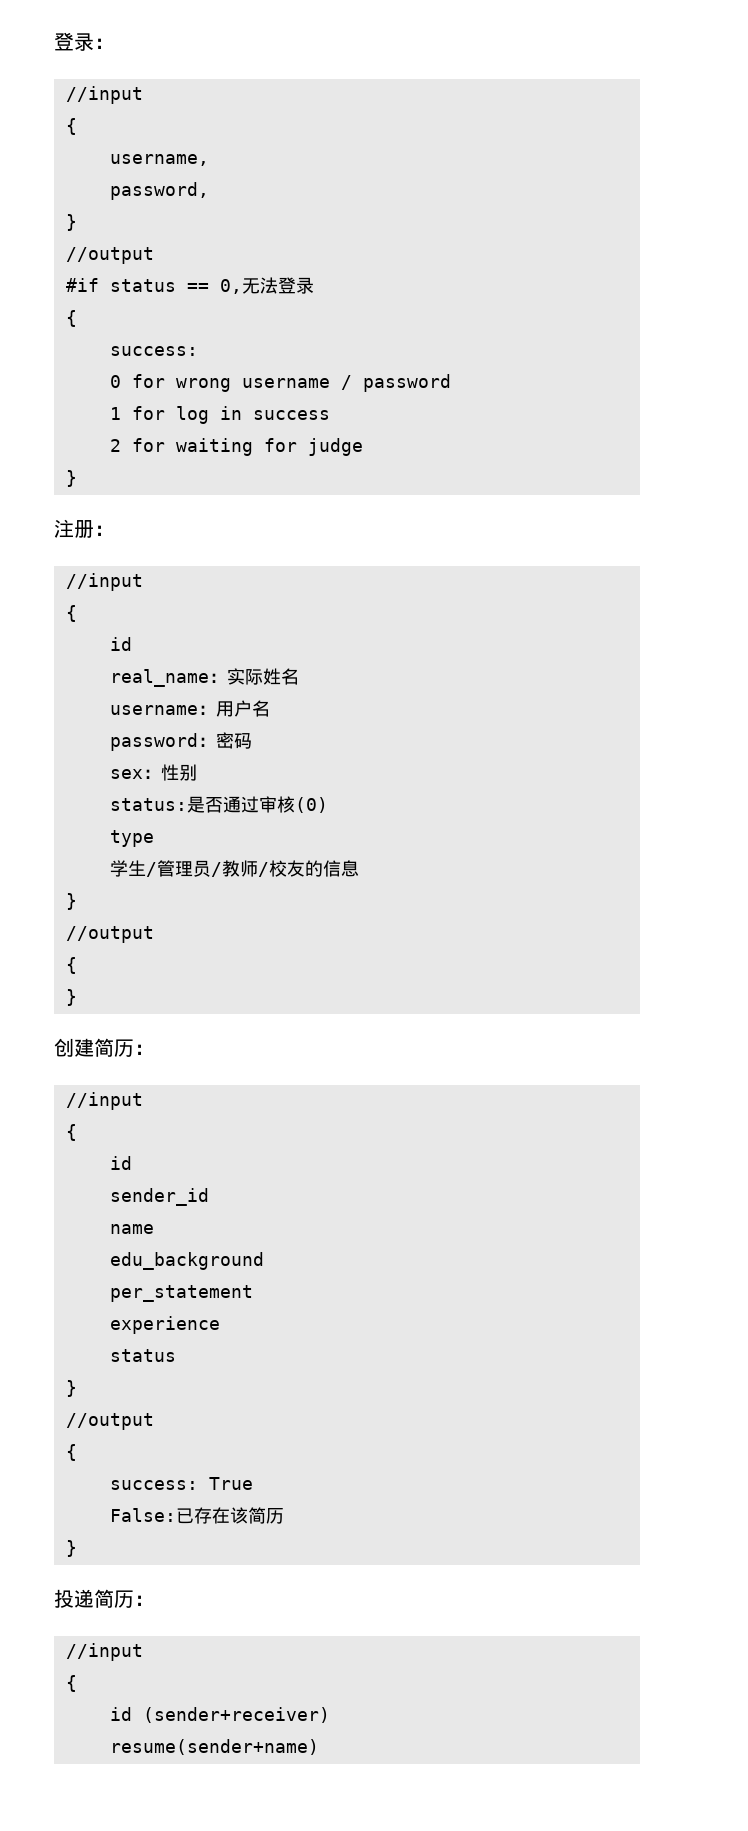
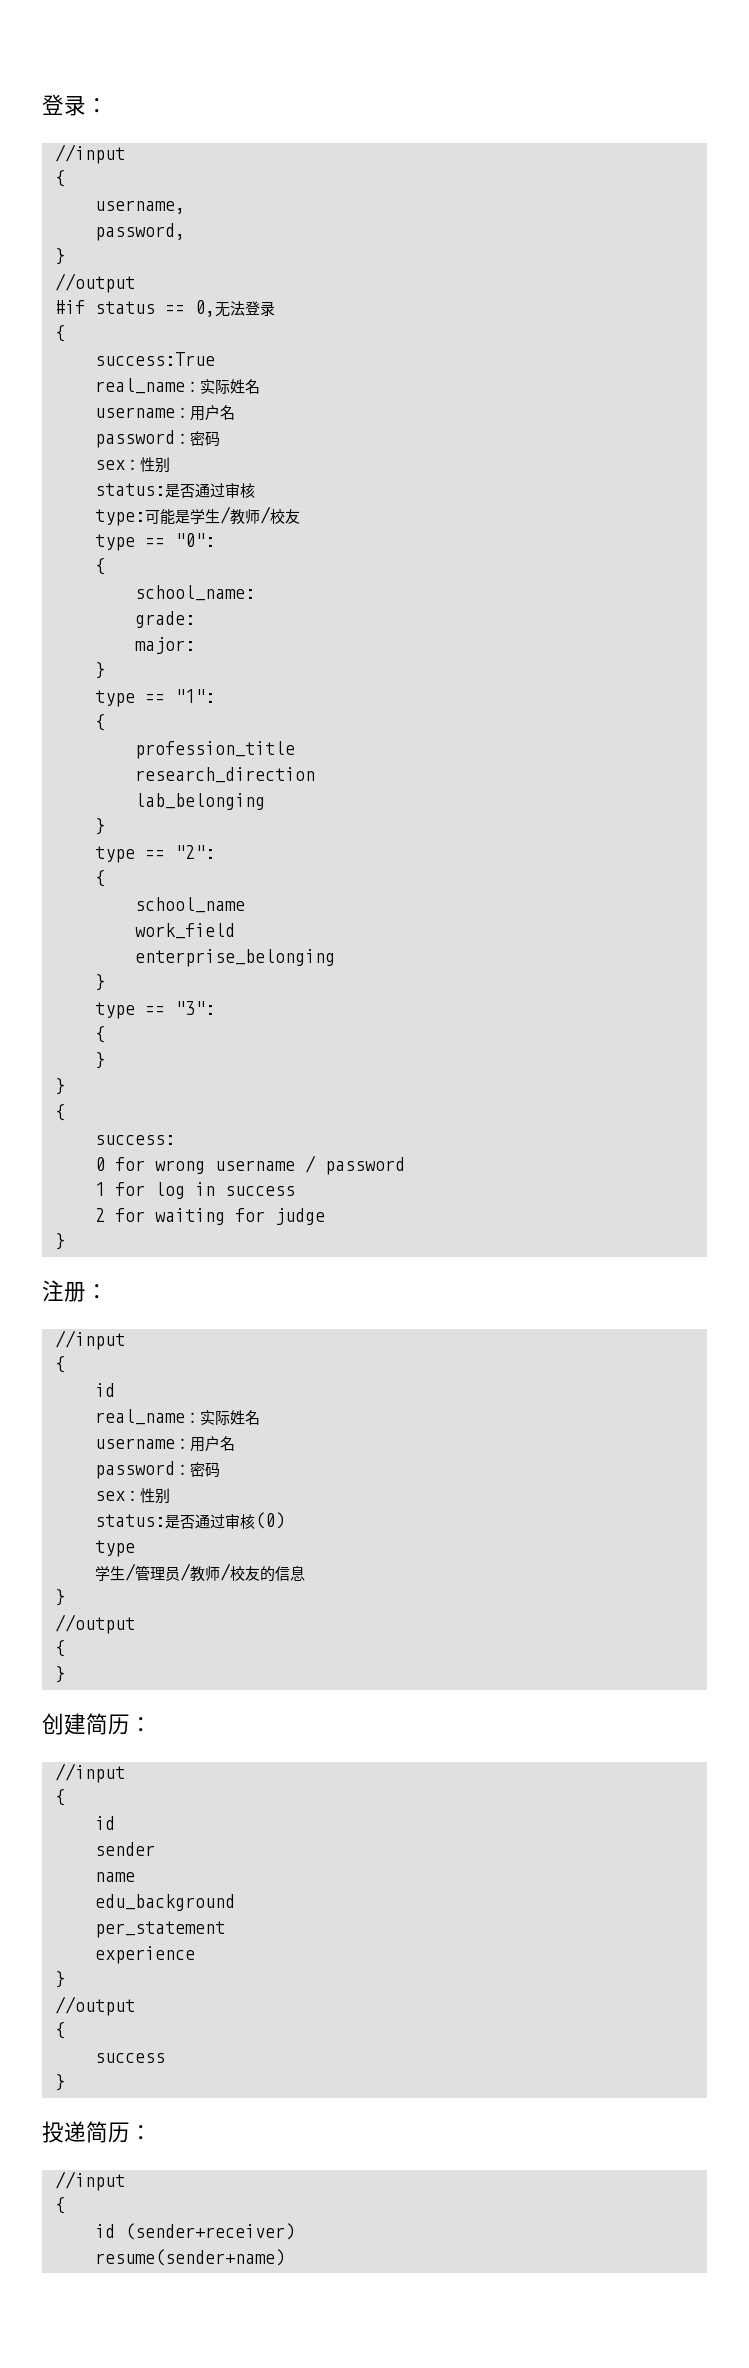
(77, 318) none -> [94,352,215,366] [94,378,260,395] [94,405,235,421] [94,430,220,448] [94,457,170,473] [94,483,255,498] [94,506,300,526] [94,533,215,551] [94,558,105,575] [134,585,255,601] [134,611,195,628] [134,637,195,654] [94,662,105,679] [94,689,215,707] [94,714,105,731] [134,741,295,759] [134,767,315,783] [134,793,265,810] [94,818,105,835] [94,845,215,863] [94,870,105,887] [134,897,245,913] [134,923,235,939] [134,949,335,967] [94,974,105,991] [94,1001,215,1019] [94,1026,105,1043] [94,1052,105,1069] [54,1078,65,1095] [54,1104,65,1121] // success:True // real_name：实际姓名 // username：用户名 // password：密码 // sex：性别 // status:是否通过审核 // type:可能是学生/教师/校友 // type == "0": // { // school_name: // grade: // major: // } // type == "1": // { // profession_title // research_direction // lab_belonging // } // type == "2": // { // school_name // work_field // enterprise_belonging // } // type == "3": // { // } // } // {
[110,1188,209,1206] sender_id -> [94,1842,155,1856] sender
[110,1349,176,1362] [66,1380,77,1397] [66,1413,154,1430] [66,1444,77,1461] [110,1477,253,1490] [110,1507,284,1524] // status // } // //output // { // success: True // False:已存在该简历 -> [54,1971,65,1988] [54,1996,135,2016] [54,2022,65,2039] [94,2053,165,2063] // } // //output // { // success

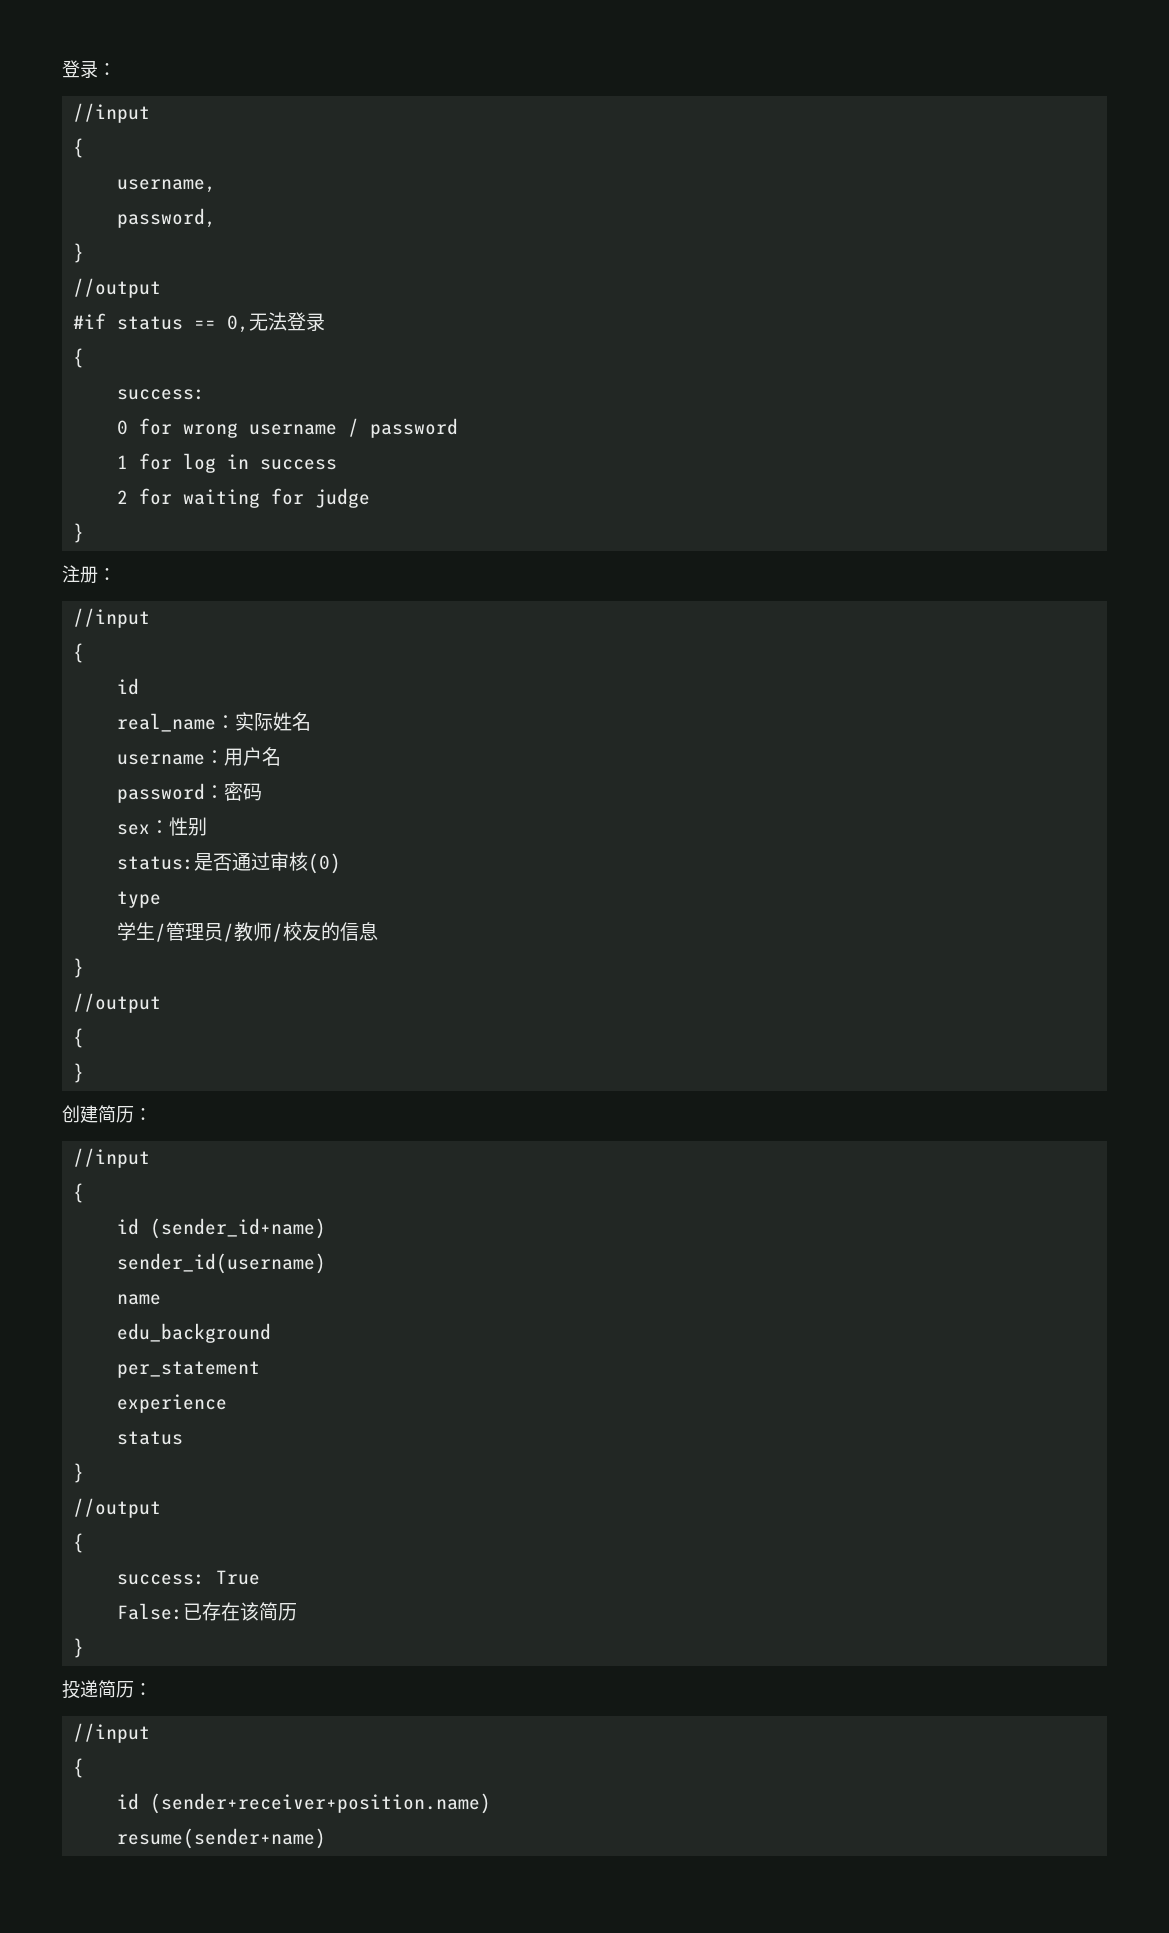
[94,352,215,366] [94,378,260,395] [94,405,235,421] [94,430,220,448] [94,457,170,473] [94,483,255,498] [94,506,300,526] [94,533,215,551] [94,558,105,575] [134,585,255,601] [134,611,195,628] [134,637,195,654] [94,662,105,679] [94,689,215,707] [94,714,105,731] [134,741,295,759] [134,767,315,783] [134,793,265,810] [94,818,105,835] [94,845,215,863] [94,870,105,887] [134,897,245,913] [134,923,235,939] [134,949,335,967] [94,974,105,991] [94,1001,215,1019] [94,1026,105,1043] [94,1052,105,1069] [54,1078,65,1095] [54,1104,65,1121] // success:True // real_name：实际姓名 // username：用户名 // password：密码 // sex：性别 // status:是否通过审核 // type:可能是学生/教师/校友 // type == "0": // { // school_name: // grade: // major: // } // type == "1": // { // profession_title // research_direction // lab_belonging // } // type == "2": // { // school_name // work_field // enterprise_belonging // } // type == "3": // { // } // } // { -> (84, 358) none
[94,1842,155,1856] // sender -> [149,1218,326,1239] [116,1253,326,1274] (sender_id+name) // sender_id(username)
[54,1971,65,1988] [54,1996,135,2016] [54,2022,65,2039] [94,2053,165,2063] // } // //output // { // success -> [116,1431,183,1445] [72,1463,84,1483] [72,1498,161,1518] [72,1533,84,1553] [116,1570,260,1585] [116,1602,297,1621] // status // } // //output // { // success: True // False:已存在该简历
[124,2223,295,2240] (sender+receiver) -> [149,1793,491,1814] (sender+receiver+position.name)

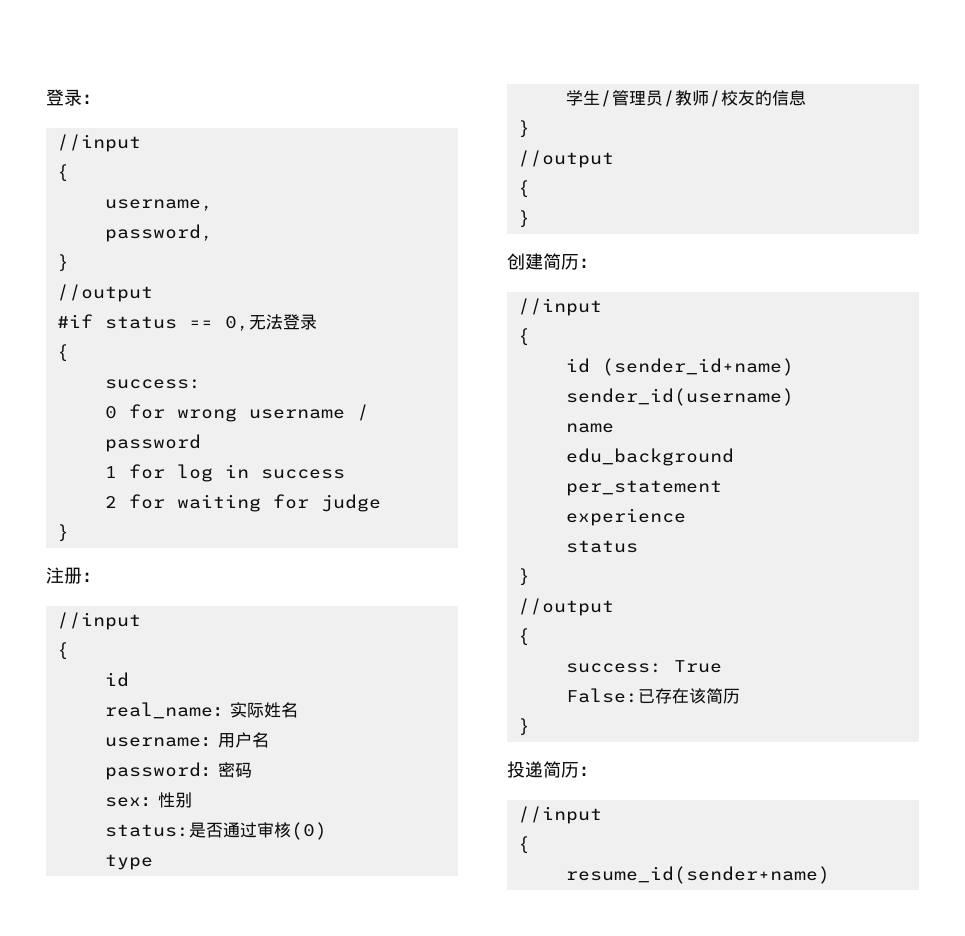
[116,1793,491,1814] [116,1828,326,1849] id (sender+receiver+position.name) // resume(sender+name) -> [565,866,830,884] resume_id(sender+name)

